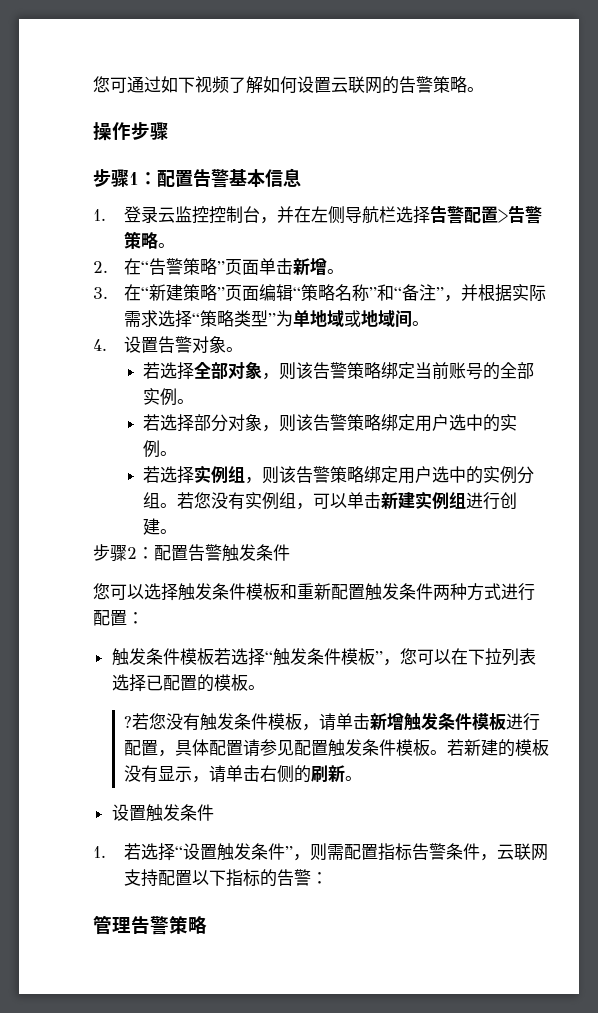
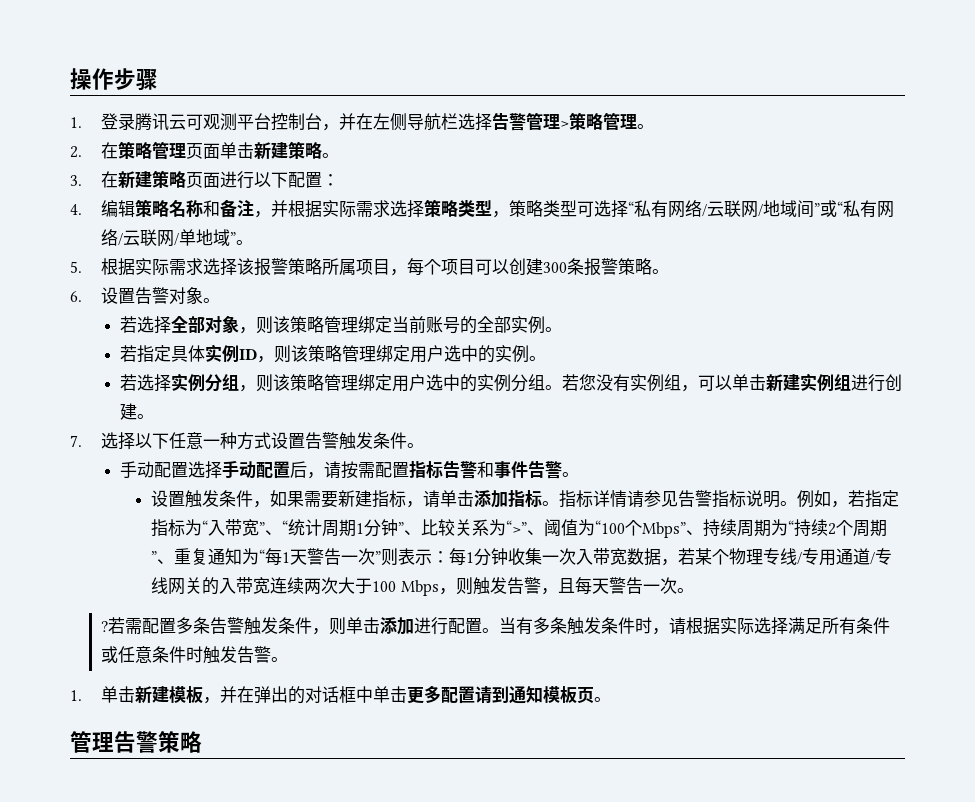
[93,76,484,94] [93,122,169,141] [93,168,301,188] [93,206,210,224] 您可通过如下视频了解如何设置云联网的告警策略。 // 操作步骤 // 步骤1：配置告警基本信息 // 1.登录云监控 -> [70,68,158,90] [70,113,272,131] 操作步骤 // 1.登录腾讯云可观测平台
[464,206,543,224] [124,231,176,249] [93,258,345,276] [93,284,445,301] 配置>告警策略。 // 2.在“告警策略”页面单击新增。 // 3.在“新建策略”页面编辑“策略名称”和“备注” -> [526,112,655,130] [70,141,340,159] [70,170,340,189] [70,199,255,218] 管理>策略管理。 // 2.在策略管理页面单击新建策略。 // 3.在新建策略页面进行以下配置： // 4.编辑策略名称和备注
[192,310,430,327] [93,339,107,351] “策略类型”为单地域或地域间。 // 4. -> [424,199,895,218] [101,229,254,247] [70,258,670,276] [70,291,82,302] 策略类型，策略类型可选择“私有网络/云联网/地域间”或“私有网络/云联网/单地域”。 // 5.根据实际需求选择该报警策略所属项目，每个项目可以创建300条报警策略。 // 6.
[312,362,381,379] 告警策略 -> [290,316,359,333] 策略管理
[159,414,381,432] 选择部分对象，则该告警策略 -> [137,344,377,363] 指定具体实例ID，则该策略管理
(228, 474) none -> [205,374,223,392] 分
[295,466,364,483] 告警策略 -> [290,374,359,391] 策略管理
[93,544,290,562] [93,583,535,601] [93,610,144,626] [111,648,536,666] [111,674,265,692] [124,712,541,731] [124,739,550,757] [124,765,363,783] [111,804,214,822] [93,843,549,861] [124,869,329,887] 步骤2：配置告警触发条件 // 您可以选择触发条件模板和重新配置触发条件两种方式进行配置： // 触发条件模板若选择“触发条件模板”，您可以在下拉列表选择已配置的模板。 // ?若您没有触发条件模板，请单击新增触发条件模板进行配置，具体配置请参见配置触发条件模板。若新建的模板没有显示，请单击右侧的刷新。 // 设置触发条件 // 1.若选择“设置触发条件”，则需配置指标告警条件，云联网支持配置以下指标的告警： -> [70,432,425,450] [120,460,580,479] [151,490,900,508] [151,519,888,538] [151,548,893,566] [151,577,694,596] [101,617,891,635] [101,646,289,664] [70,685,612,704] 7.选择以下任意一种方式设置告警触发条件。 // 手动配置选择手动配置后，请按需配置指标告警和事件告警。 // 设置触发条件，如果需要新建指标，请单击添加指标。指标详情请参见告警指标说明。例如，若指定指标为“入带宽”、“统计周期1分钟”、比较关系为“>”、阈值为“100个Mbps”、持续周期为“持续2个周期”、重复通知为“每1天警告一次”则表示：每1分钟收集一次入带宽数据，若某个物理专线/专用通道/专线网关的入带宽连续两次大于100 Mbps，则触发告警，且每天警告一次。 // ?若需配置多条告警触发条件，则单击添加进行配置。当有多条触发条件时，请根据实际选择满足所有条件或任意条件时触发告警。 // 1.单击新建模板，并在弹出的对话框中单击更多配置请到通知模板页。

